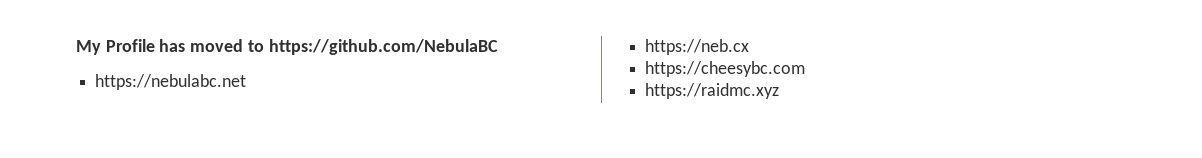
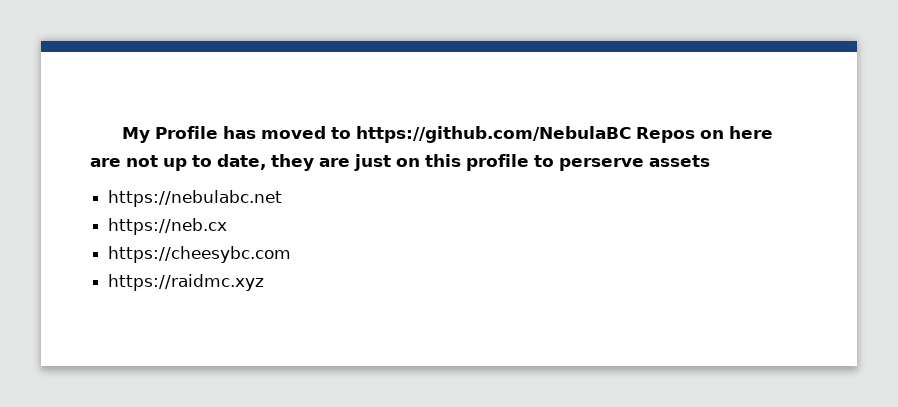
(498, 47) none -> [635,126,773,143] [90,154,710,171] Repos on here are not up to date, they are just on this profile to perserve assets

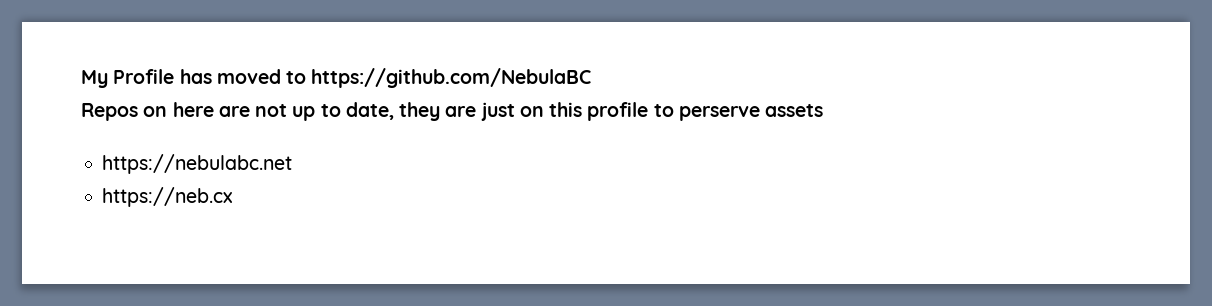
(631, 134) none -> (592, 78) //
[108,246,292,263] [108,274,265,291] // https://cheesybc.com // https://raidmc.xyz -> (234, 197) none

